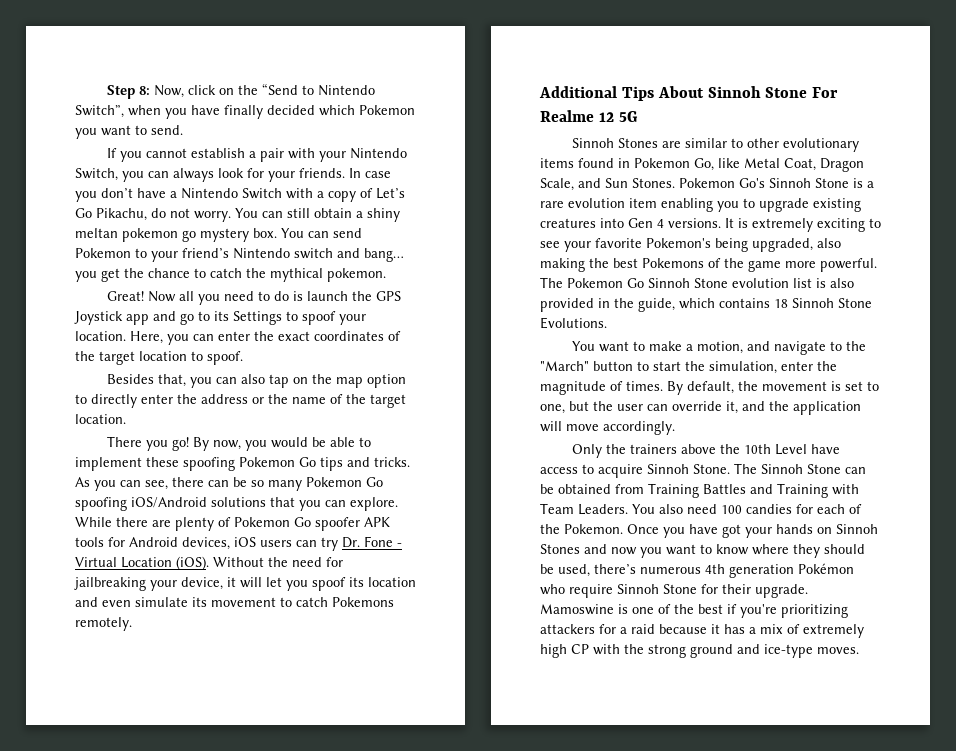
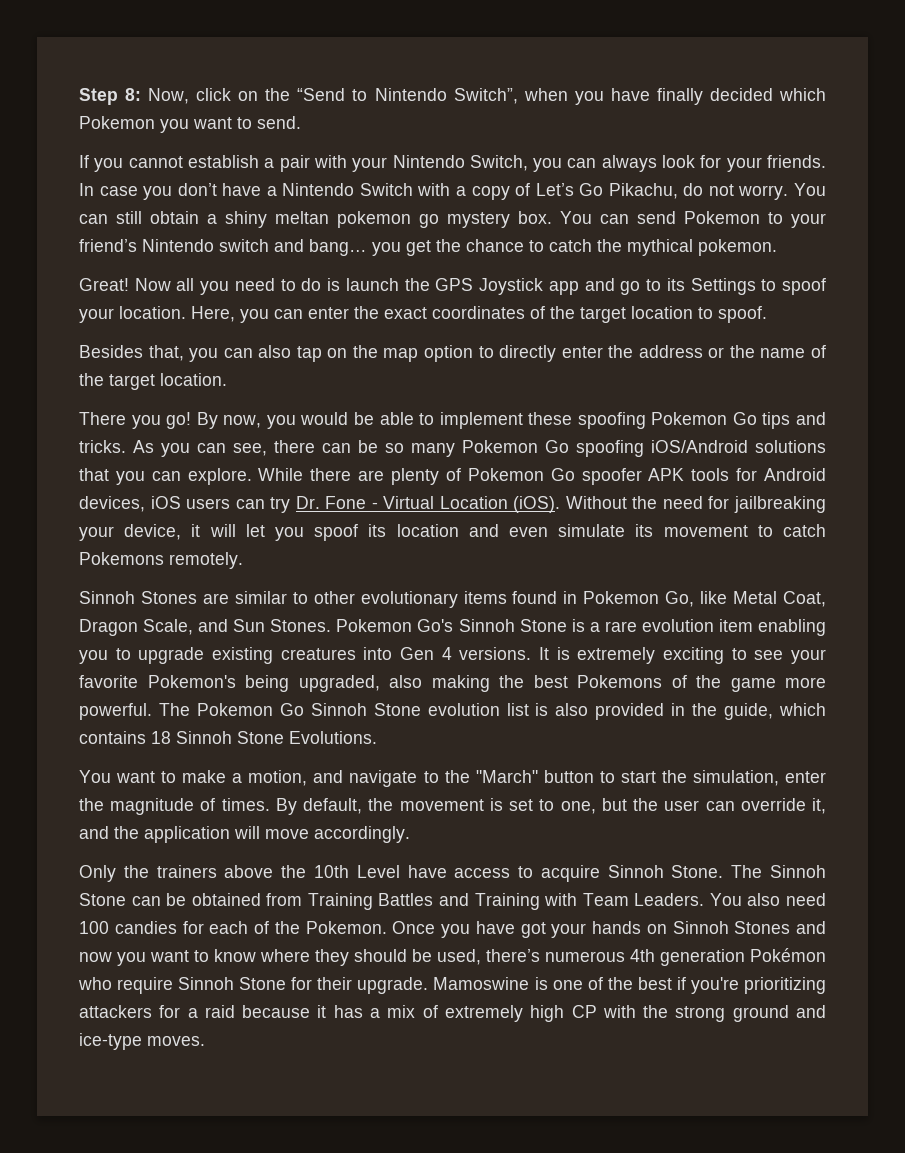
[539,86,839,101] [540,110,638,122] // Additional Tips About Sinnoh Stone For Realme 12 5G -> (243, 560) none

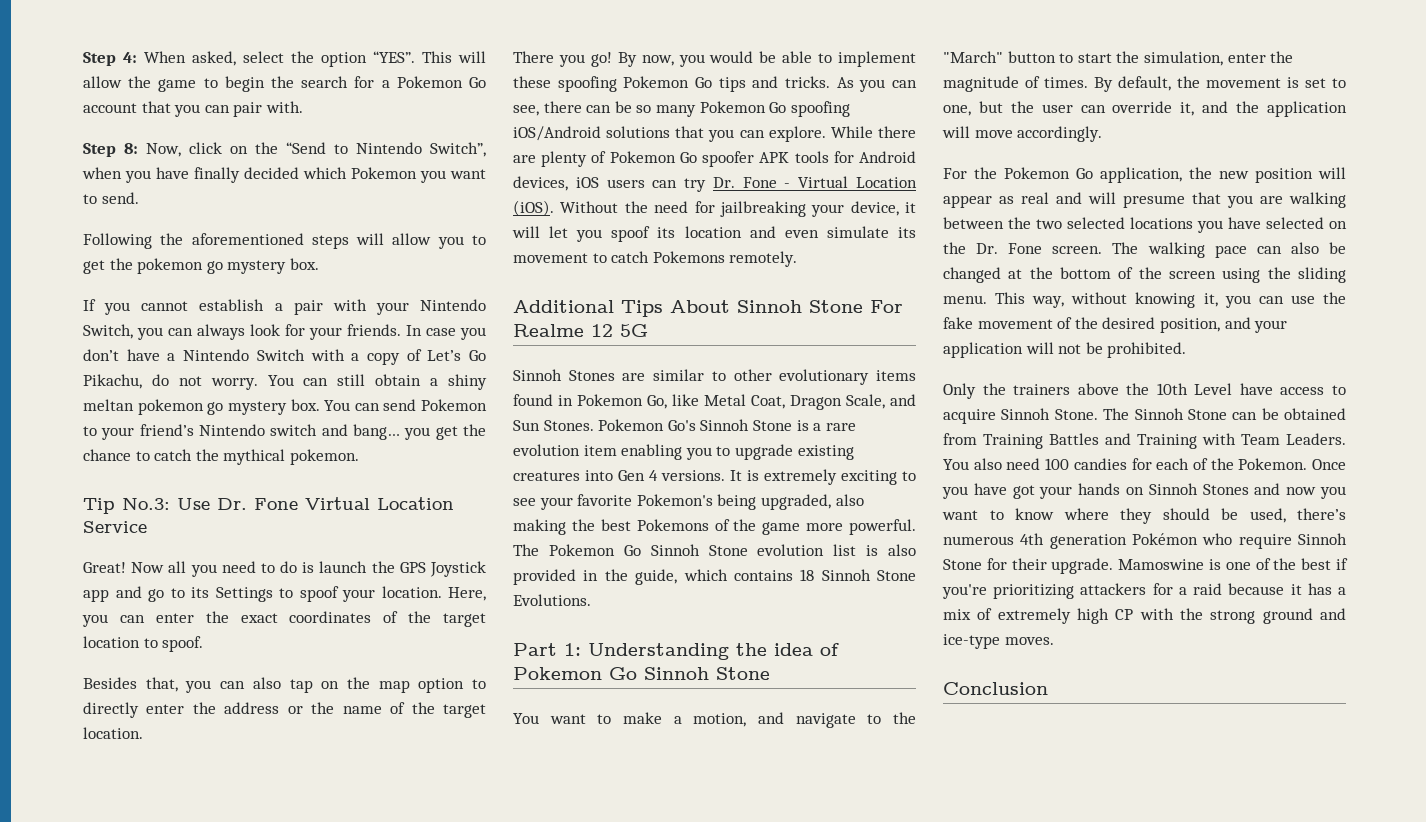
[79,88,118,105] Step -> [83,51,486,67] [83,76,486,92] [83,101,303,117] [83,143,116,157] Step 4: When asked, select the option “YES”. This will allow the game to begin the search for a Pokemon Go account that you can pair with. // Step
(301, 122) none -> [83,233,486,249] [83,258,319,274] // Following the aforementioned steps will allow you to get the pokemon go mystery box.
(777, 247) none -> [83,497,454,514] [83,521,147,533] // Tip No.3: Use Dr. Fone Virtual Location Service
(243, 560) none -> [513,300,903,317] [513,324,648,337] // Additional Tips About Sinnoh Stone For Realme 12 5G
(377, 737) none -> [513,643,839,660] [513,667,770,680] // Part 1: Understanding the idea of Pokemon Go Sinnoh Stone
(410, 834) none -> [943,167,1346,183] [943,192,1346,208] [943,217,1347,233] [943,242,1346,258] [943,267,1346,283] [943,292,1346,308] [943,317,1288,333] [943,342,1187,358] // For the Pokemon Go application, the new position will appear as real and will presume that you are walking between the two selected locations you have selected on the Dr. Fone screen. The walking pace can also be changed at the bottom of the screen using the sliding menu. This way, without knowing it, you can use the fake movement of the desired position, and your application will not be prohibited.
(205, 1041) none -> [943,682,1048,695] // Conclusion

